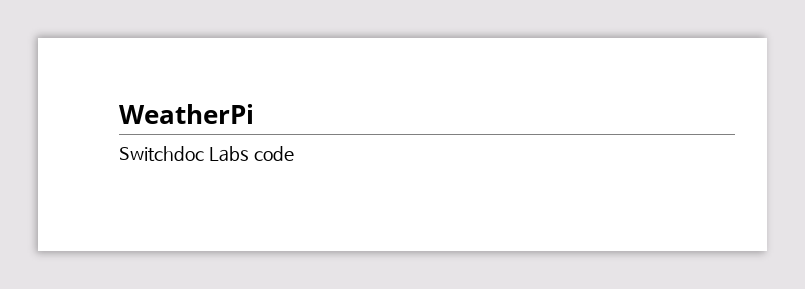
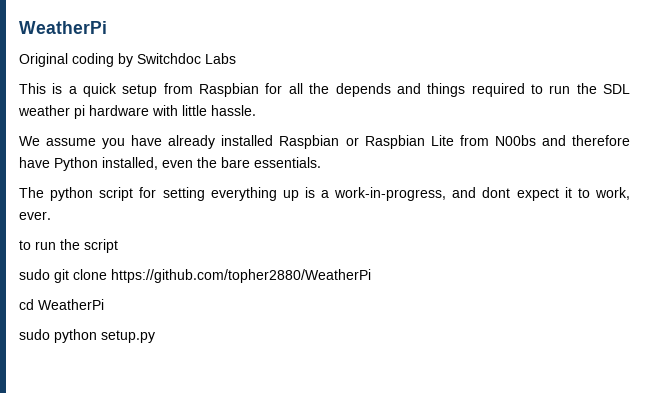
[119,104,254,124] WeatherPi // -> [19,21,107,34] [19,53,133,67] WeatherPi // Original coding by
[253,146,294,161] code -> [19,83,631,97] [18,105,256,119] [19,135,631,149] [19,157,321,171] [19,187,630,201] [19,211,51,220] [19,239,118,253] [19,269,371,283] [19,299,104,310] [19,329,155,343] // This is a quick setup from Raspbian for all the depends and things required to run the SDL weather pi hardware with little hassle. // We assume you have already installed Raspbian or Raspbian Lite from N00bs and therefore have Python installed, even the bare essentials. // The python script for setting everything up is a work-in-progress, and dont expect it to work, ever. // to run the script // sudo git clone https://github.com/topher2880/WeatherPi // cd WeatherPi // sudo python setup.py

